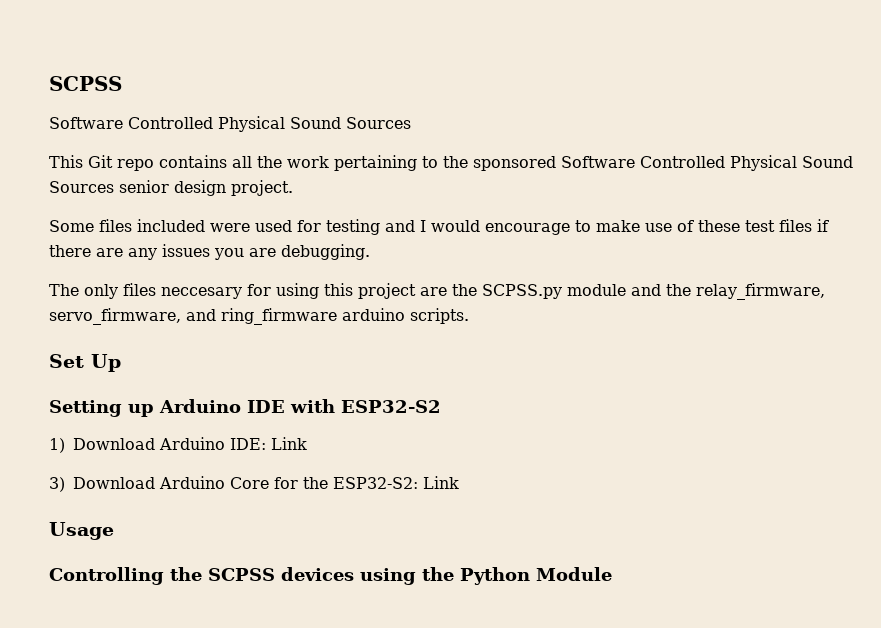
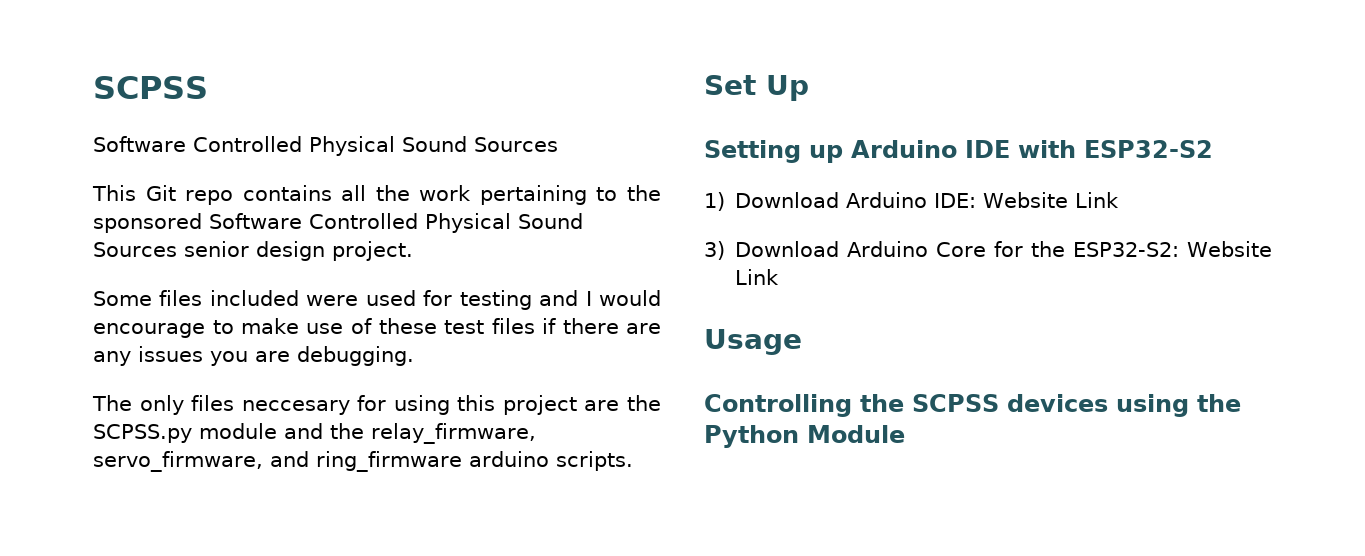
(266, 444) none -> [983,192,1069,208] Website
(418, 483) none -> [1187,241,1273,257] Website

